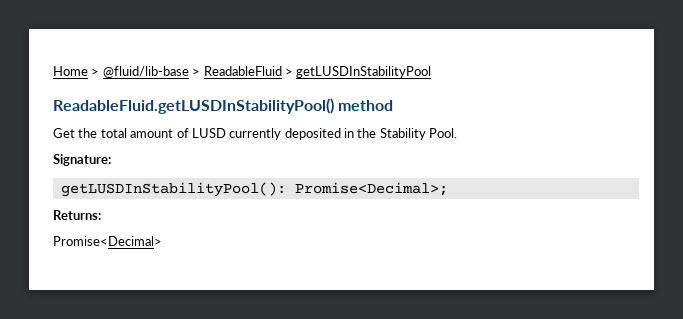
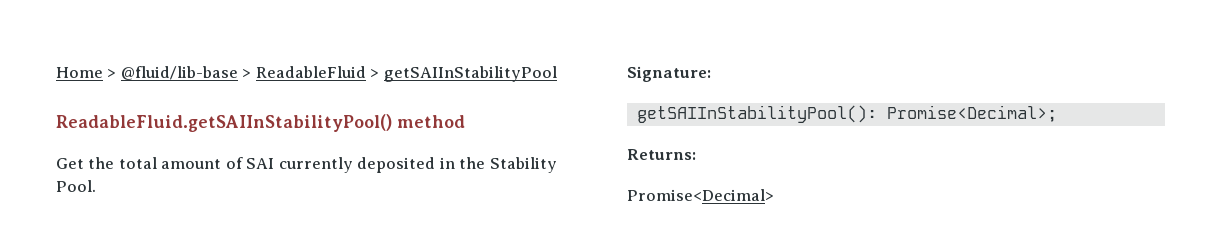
[296,66,432,78] [53,98,334,114] getLUSDInStabilityPool // ReadableFluid.getLUSDInStabilityPool() -> [383,66,557,82] [56,114,392,132] getSAIInStabilityPool // ReadableFluid.getSAIInStabilityPool()
[191,128,226,138] LUSD -> [246,158,275,169] SAI
[60,182,286,197] getLUSDInStabilityPool(): -> [636,105,877,123] getSAIInStabilityPool():

